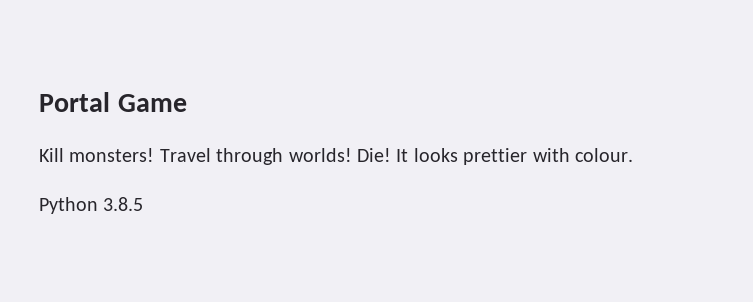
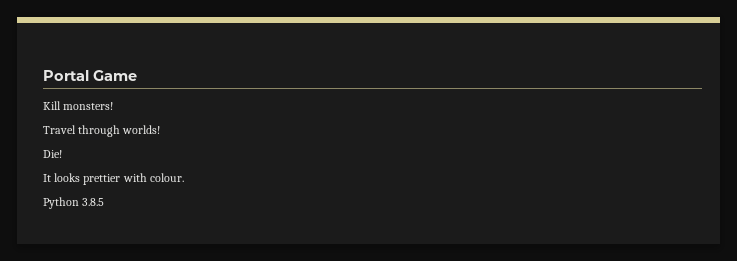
(155, 155) none -> (114, 106) //
(352, 155) none -> (161, 129) //
(391, 155) none -> (62, 154) //

